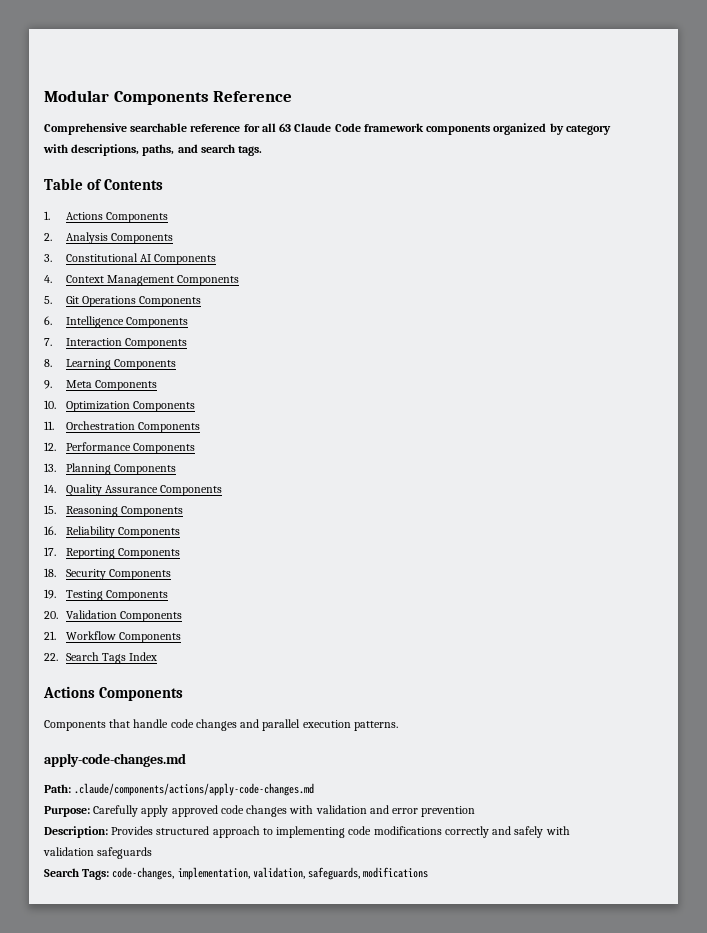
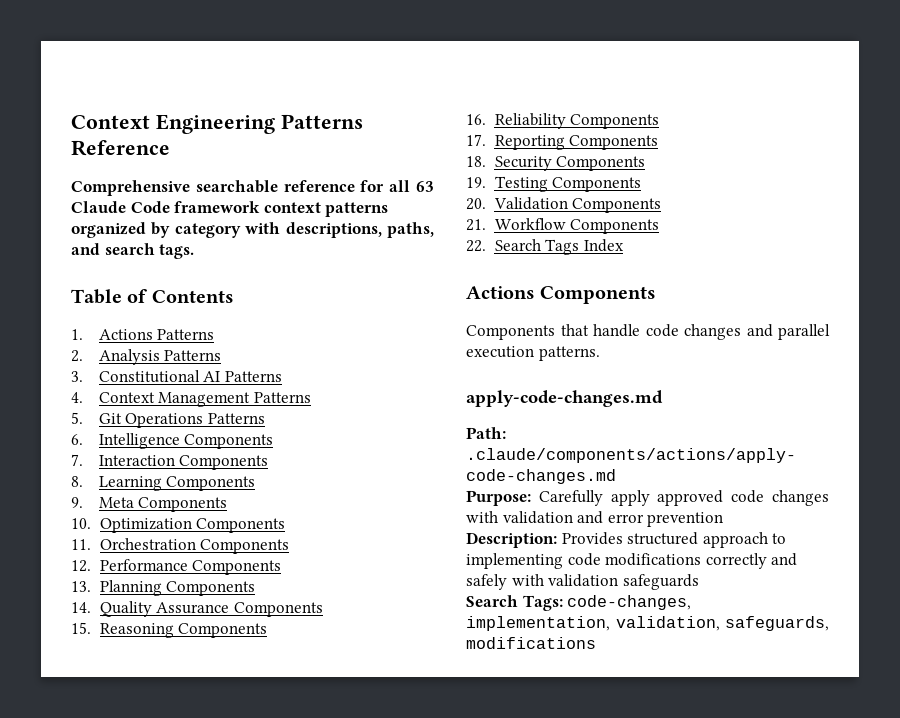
[44,90,209,105] Modular Components -> [71,114,363,134] Context Engineering Patterns
[426,125,491,135] components -> [263,202,389,217] context patterns
[106,212,169,223] Components -> [157,329,215,340] Patterns
[111,233,174,244] Components -> [164,350,222,361] Patterns
[154,254,217,265] Components -> [224,371,282,382] Patterns
[177,275,240,286] Components -> [253,392,311,403] Patterns
[139,296,202,307] Components -> [207,413,265,424] Patterns

